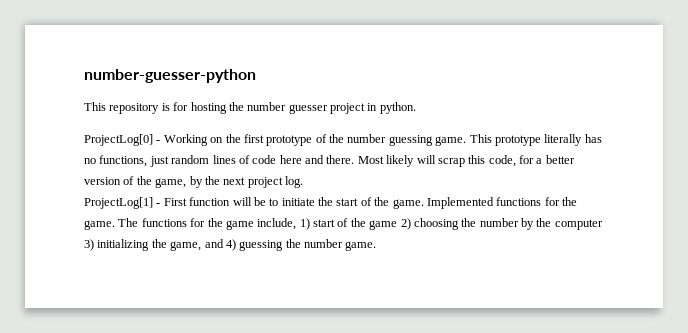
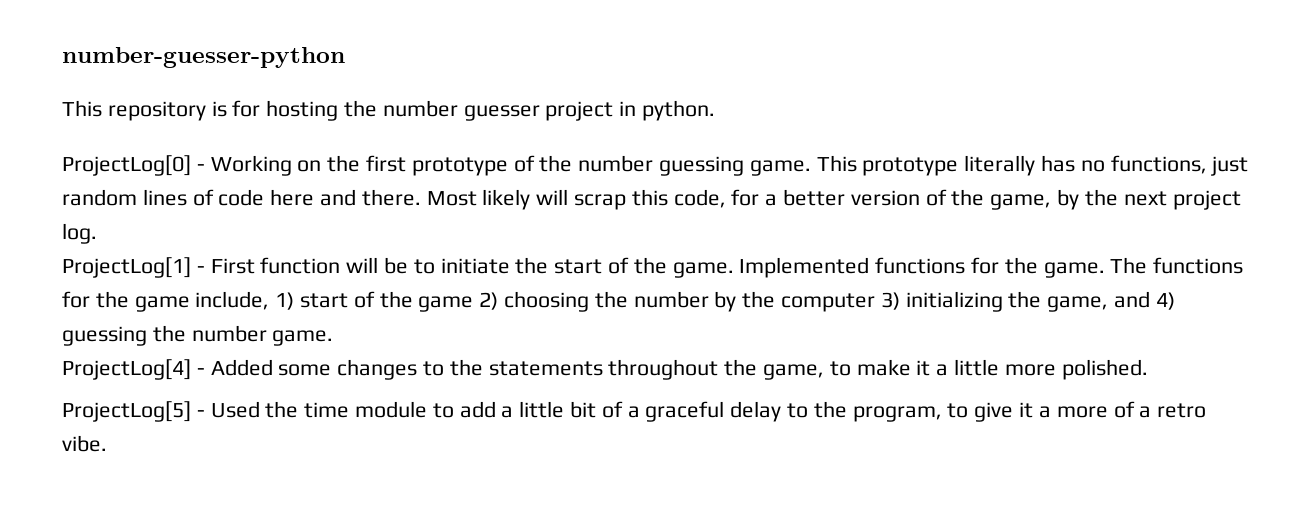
(377, 246) none -> [62,359,1148,380] [62,401,1207,422] [62,435,107,452] // ProjectLog[4] - Added some changes to the statements throughout the game, to make it a little more polished. // ProjectLog[5] - Used the time module to add a little bit of a graceful delay to the program, to give it a more of a retro vibe.

